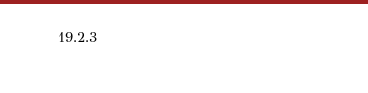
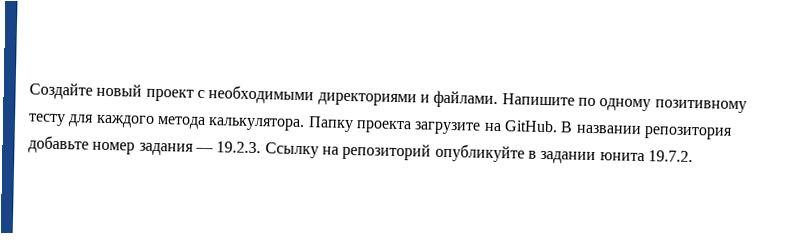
[58,32,97,42] 19.2.3 -> [29,82,747,114] [28,113,733,140] [28,135,693,165] Создайте новый проект с необходимыми директориями и файлами. Напишите по одному позитивному тесту для каждого метода калькулятора. Папку проекта загрузите на GitHub. В названии репозитория добавьте номер задания — 19.2.3. Ссылку на репозиторий опубликуйте в задании юнита 19.7.2.

